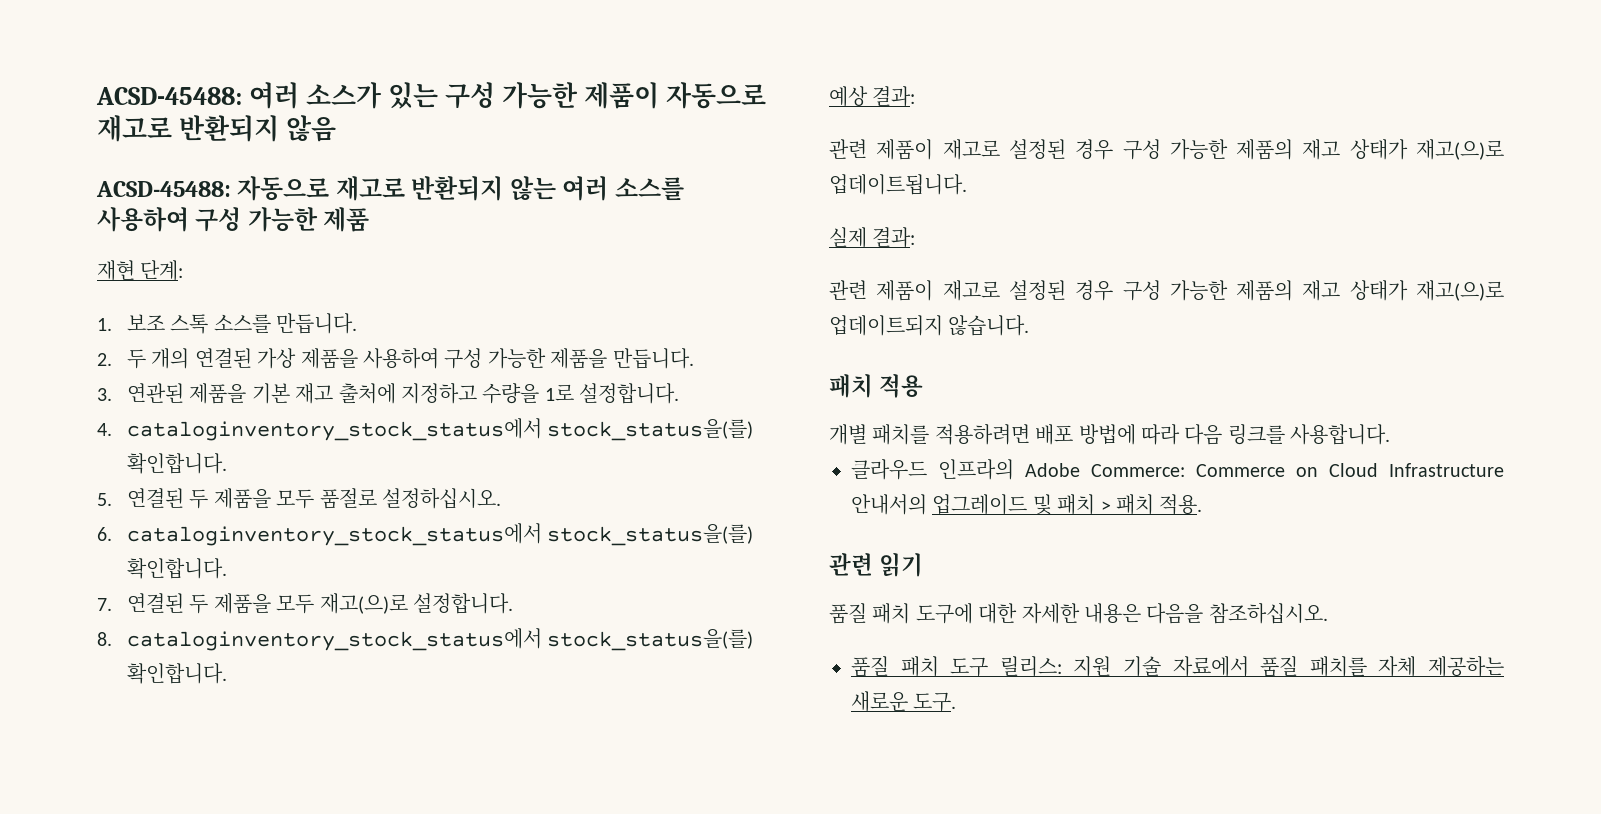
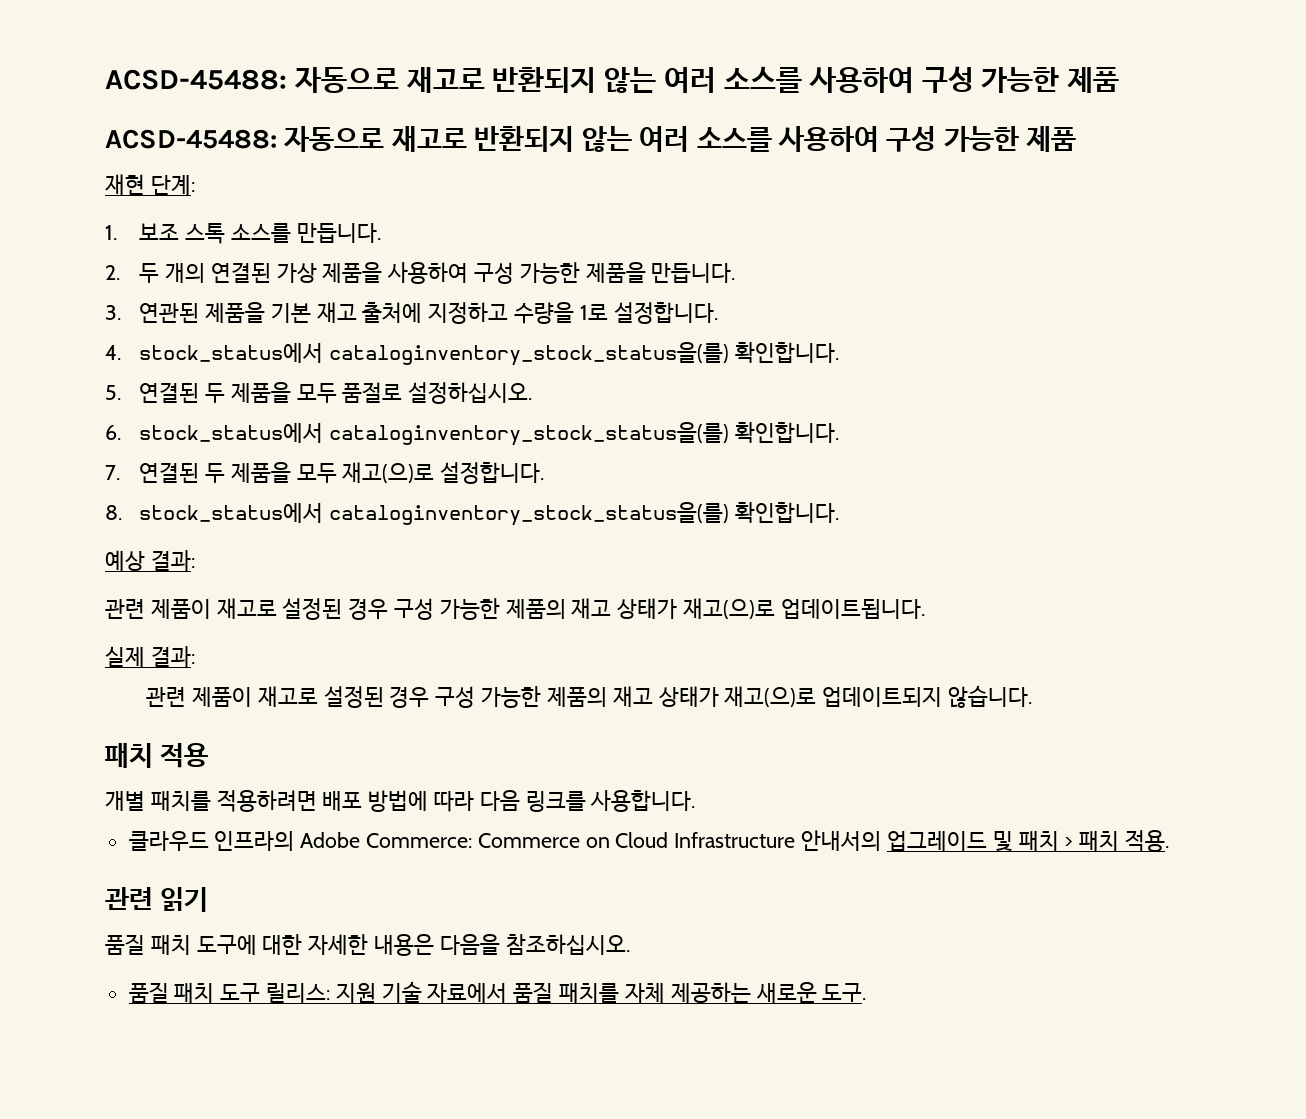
[96,82,767,109] [97,115,337,142] ACSD-45488: 여러 소스가 있는 구성 가능한 제품이 자동으로 재고로 반환되지 않음 -> [105,66,1120,94] ACSD-45488: 자동으로 재고로 반환되지 않는 여러 소스를 사용하여 구성 가능한 제품
[127,418,754,441] cataloginventory_stock_status에서 stock_status을(를) -> [139,342,730,366] stock_status에서 cataloginventory_stock_status을(를)
[127,523,754,546] cataloginventory_stock_status에서 stock_status을(를) -> [139,422,730,446] stock_status에서 cataloginventory_stock_status을(를)
[127,628,754,651] cataloginventory_stock_status에서 stock_status을(를) -> [139,502,730,526] stock_status에서 cataloginventory_stock_status을(를)

